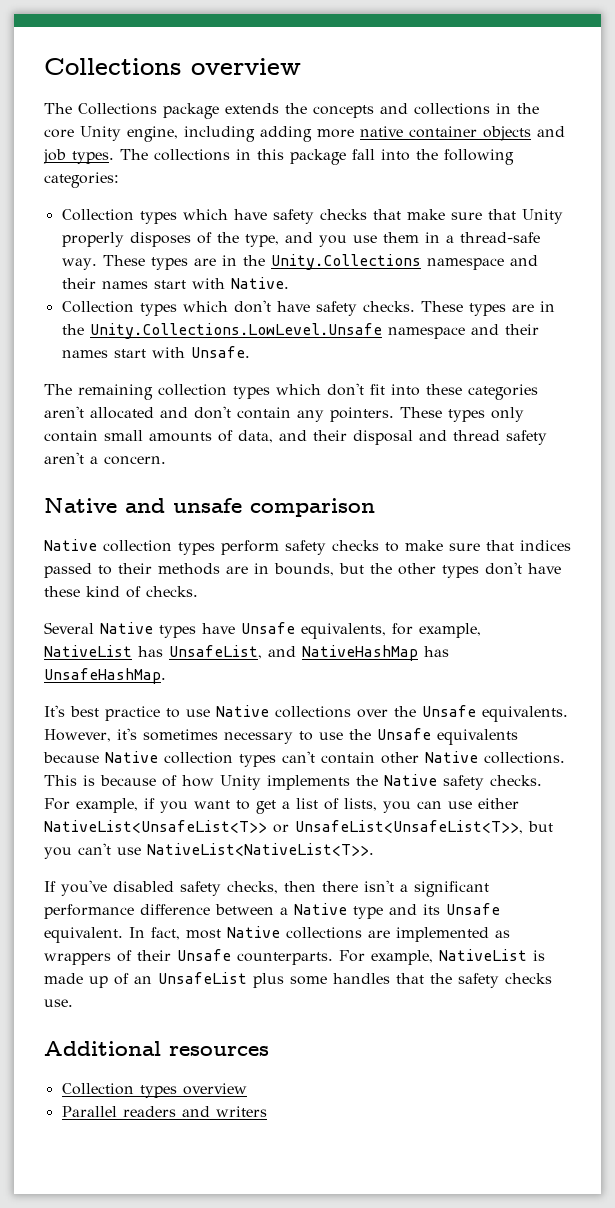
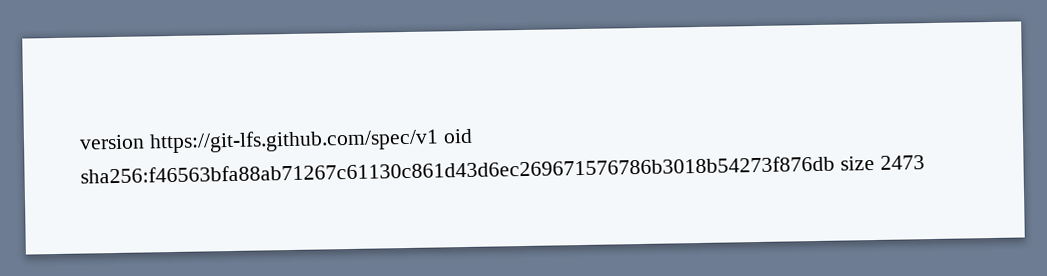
[44,58,301,75] [44,103,539,119] [44,126,565,142] [43,149,514,165] [44,172,119,188] [61,209,563,224] [61,232,540,247] [61,254,538,270] [61,277,289,289] [61,300,555,316] [61,323,539,339] [61,346,250,358] [44,383,538,400] [44,406,524,422] [44,430,547,445] [44,452,166,465] [44,498,375,517] [44,539,571,555] [44,562,561,578] [44,586,198,598] [44,622,481,639] [44,645,449,661] [44,668,166,684] [44,705,568,722] [44,728,518,745] [43,751,565,767] [44,774,542,790] [44,798,519,814] [44,820,553,834] [44,843,374,859] [44,880,489,897] [44,903,500,919] [44,926,510,943] [44,949,545,965] [44,972,552,988] [44,999,73,1007] [44,1041,269,1056] [61,1083,247,1098] [61,1106,267,1117] Collections overview // The Collections package extends the concepts and collections in the core Unity engine, including adding more native container objects and job types. The collections in this package fall into the following categories: // Collection types which have safety checks that make sure that Unity properly disposes of the type, and you use them in a thread-safe way. These types are in the Unity.Collections namespace and their names start with Native. // Collection types which don't have safety checks. These types are in the Unity.Collections.LowLevel.Unsafe namespace and their names start with Unsafe. // The remaining collection types which don't fit into these categories aren't allocated and don't contain any pointers. These types only contain small amounts of data, and their disposal and thread safety aren't a concern. // Native and unsafe comparison // Native collection types perform safety checks to make sure that indices passed to their methods are in bounds, but the other types don't have these kind of checks. // Several Native types have Unsafe equivalents, for example, NativeList has UnsafeList, and NativeHashMap has UnsafeHashMap. // It's best practice to use Native collections over the Unsafe equivalents. However, it's sometimes necessary to use the Unsafe equivalents because Native collection types can't contain other Native collections. This is because of how Unity implements the Native safety checks. For example, if you want to get a list of lists, you can use either NativeList<UnsafeList<T>> or UnsafeList<UnsafeList<T>>, but you can't use NativeList<NativeList<T>>. // If you've disabled safety checks, then there isn't a significant performance difference between a Native type and its Unsafe equivalent. In fact, most Native collections are implemented as wrappers of their Unsafe counterparts. For example, NativeList is made up of an UnsafeList plus some handles that the safety checks use. // Additional resources // Collection types overview // Parallel readers and writers -> [79,128,473,154] [80,155,925,184] version https://git-lfs.github.com/spec/v1 oid sha256:f46563bfa88ab71267c61130c861d43d6ec269671576786b3018b54273f876db size 2473

